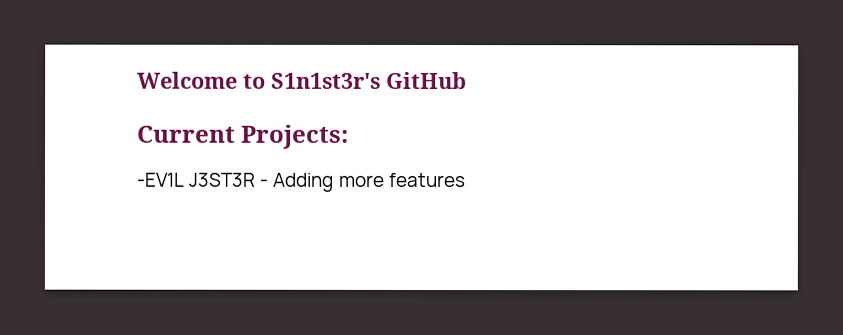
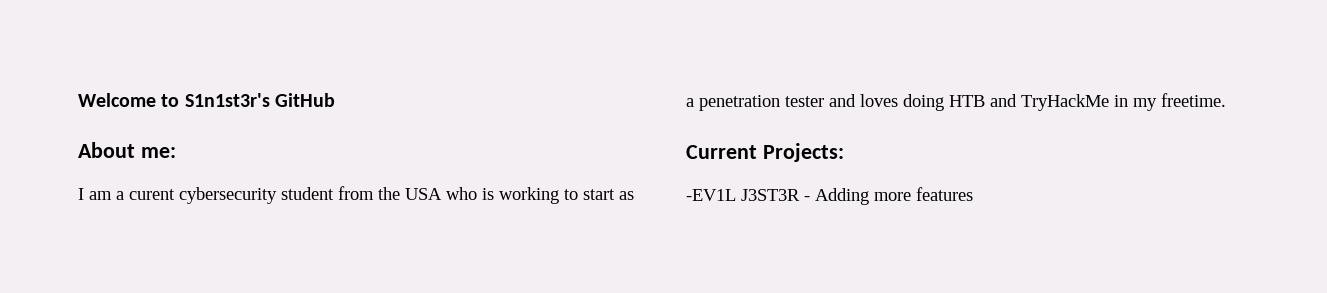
(467, 80) none -> [78,142,176,158] [78,186,634,204] [686,93,1226,111] // About me: // I am a curent cybersecurity student from the USA who is working to start as a penetration tester and loves doing HTB and TryHackMe in my freetime.

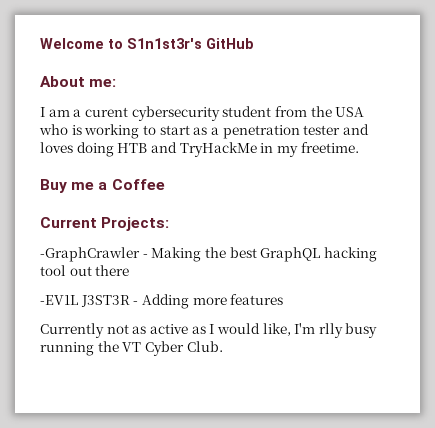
[686,143,844,162] Current Projects: -> [40,179,165,193] [40,217,170,231] [40,247,377,262] [40,265,130,276] Buy me a Coffee // Current Projects: // -GraphCrawler - Making the best GraphQL hacking tool out there
(973, 194) none -> [40,323,378,338] [40,341,223,356] // Currently not as active as I would like, I'm rlly busy running the VT Cyber Club.

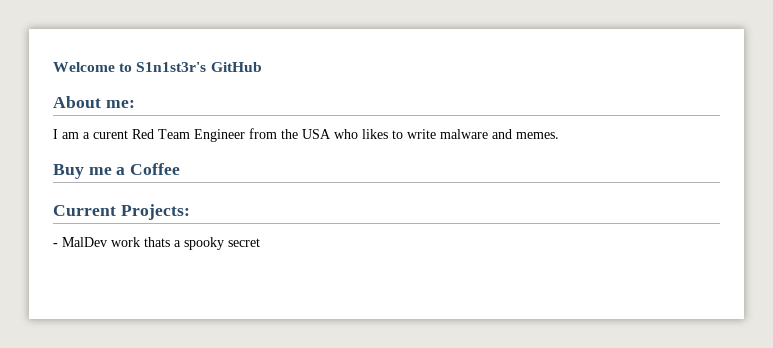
[131,106,272,121] cybersecurity student -> [132,129,245,142] Red Team Engineer
[71,124,369,139] [40,142,359,157] is working to start as a penetration tester and loves doing HTB and TryHackMe in my freetime. -> [362,129,559,139] likes to write malware and memes.
[40,247,377,262] [40,265,130,276] [40,294,284,309] [40,323,378,338] [40,341,223,356] -GraphCrawler - Making the best GraphQL hacking tool out there // -EV1L J3ST3R - Adding more features // Currently not as active as I would like, I'm rlly busy running the VT Cyber Club. -> [53,237,260,250] - MalDev work thats a spooky secret

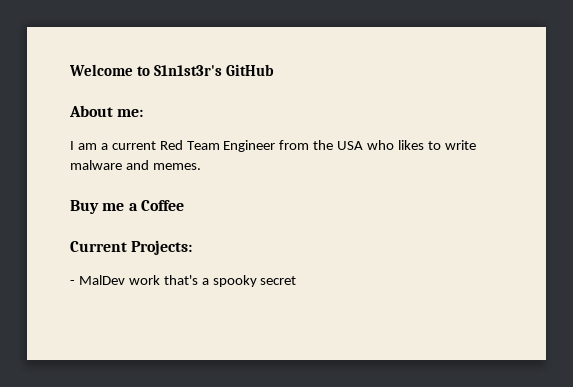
[93,130,128,139] curent -> [111,141,156,150] current
[144,237,170,247] thats -> [163,275,198,285] that's

